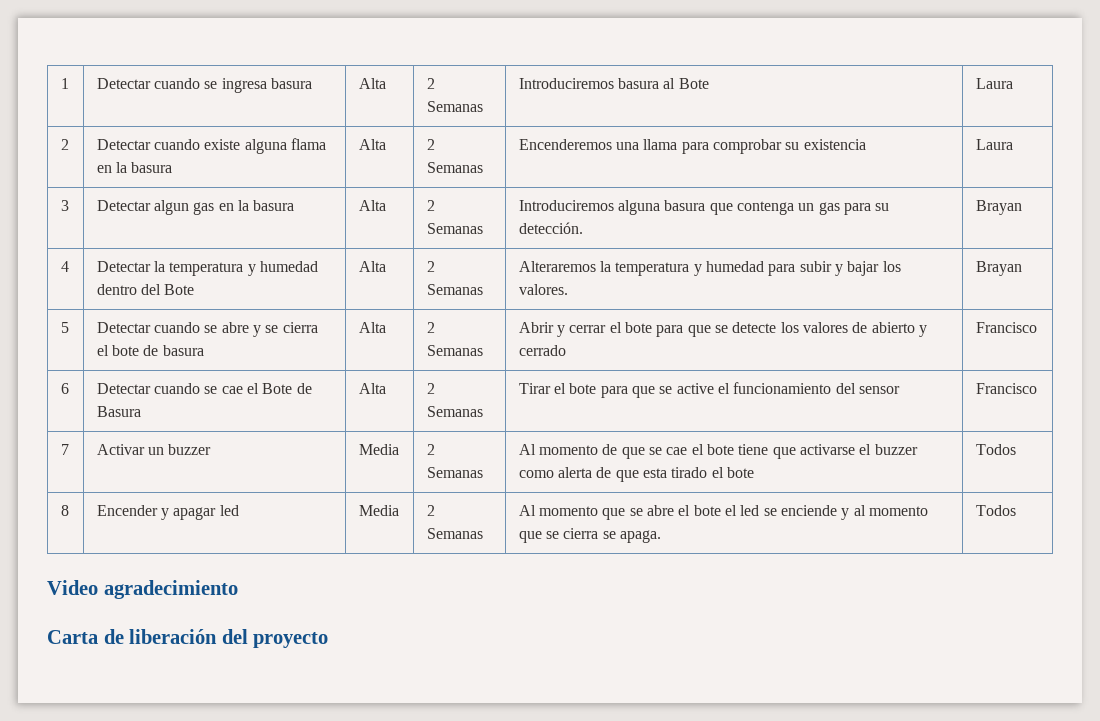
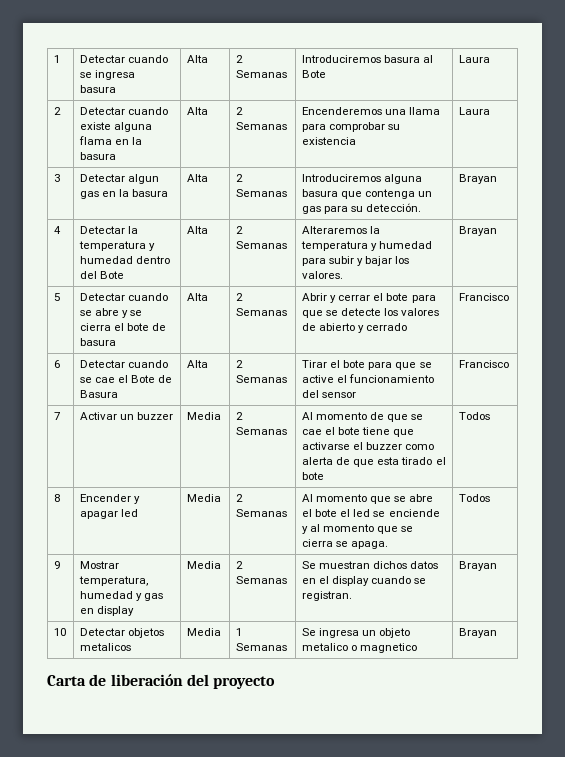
[47,580,238,599] // Video agradecimiento -> [53,561,60,569] [79,561,119,569] [78,576,148,586] [79,591,164,601] [79,606,135,616] [186,561,221,569] [235,561,243,569] [235,576,287,584] [301,561,439,569] [301,576,427,586] [301,591,352,601] [458,561,497,571] [53,628,66,636] [79,628,165,638] [79,643,131,651] [186,628,221,636] [235,628,242,636] [235,643,287,651] [301,628,411,638] [301,643,418,653] [458,628,497,638] // 9 | Mostrar temperatura, humedad y gas en display | Media | 2 Semanas | Se muestran dichos datos en el display cuando se registran. | Brayan // 10 | Detectar objetos metalicos | Media | 1 Semanas | Se ingresa un objeto metalico o magnetico | Brayan

